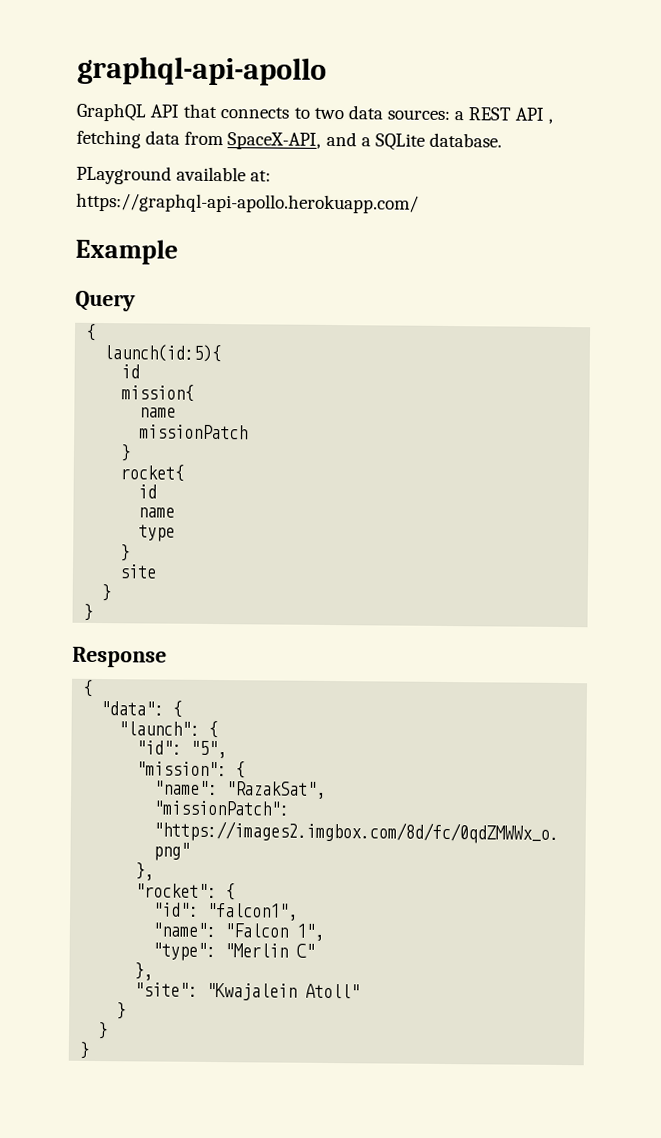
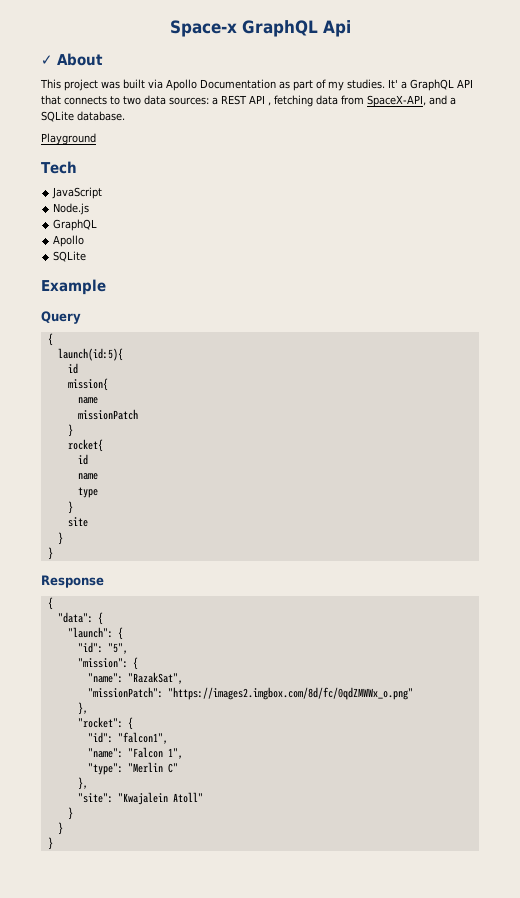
[77,55,327,86] graphql-api-apollo // -> [169,20,351,37] [41,53,103,66] [40,79,407,91] Space-x GraphQL Api // ✓ About // This project was built via Apollo Documentation as part of my studies. It' a
[76,165,272,185] [76,192,419,214] PLayground available at: https://graphql-api-apollo.herokuapp.com/ -> [41,133,96,145] [41,161,77,174] [52,187,103,199] [53,203,90,215] [53,219,98,231] [53,235,85,247] [53,251,87,262] Playground // Tech // JavaScript // Node.js // GraphQL // Apollo // SQLite

